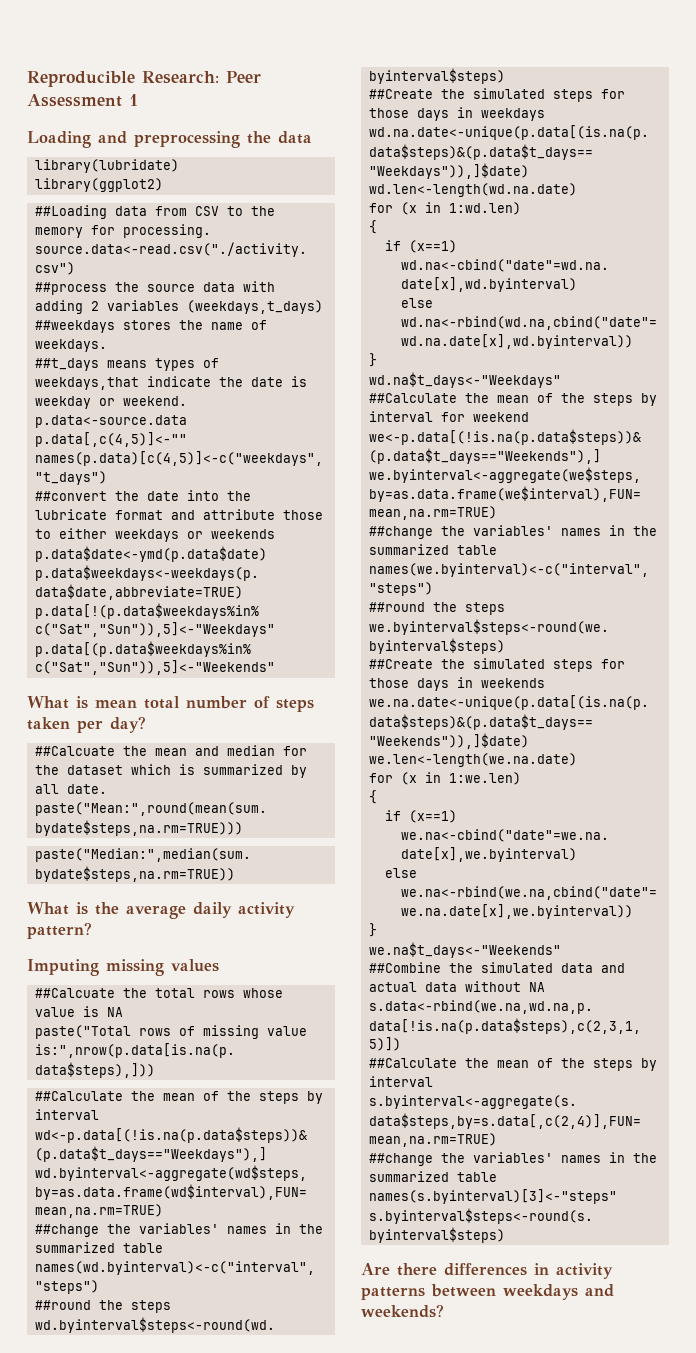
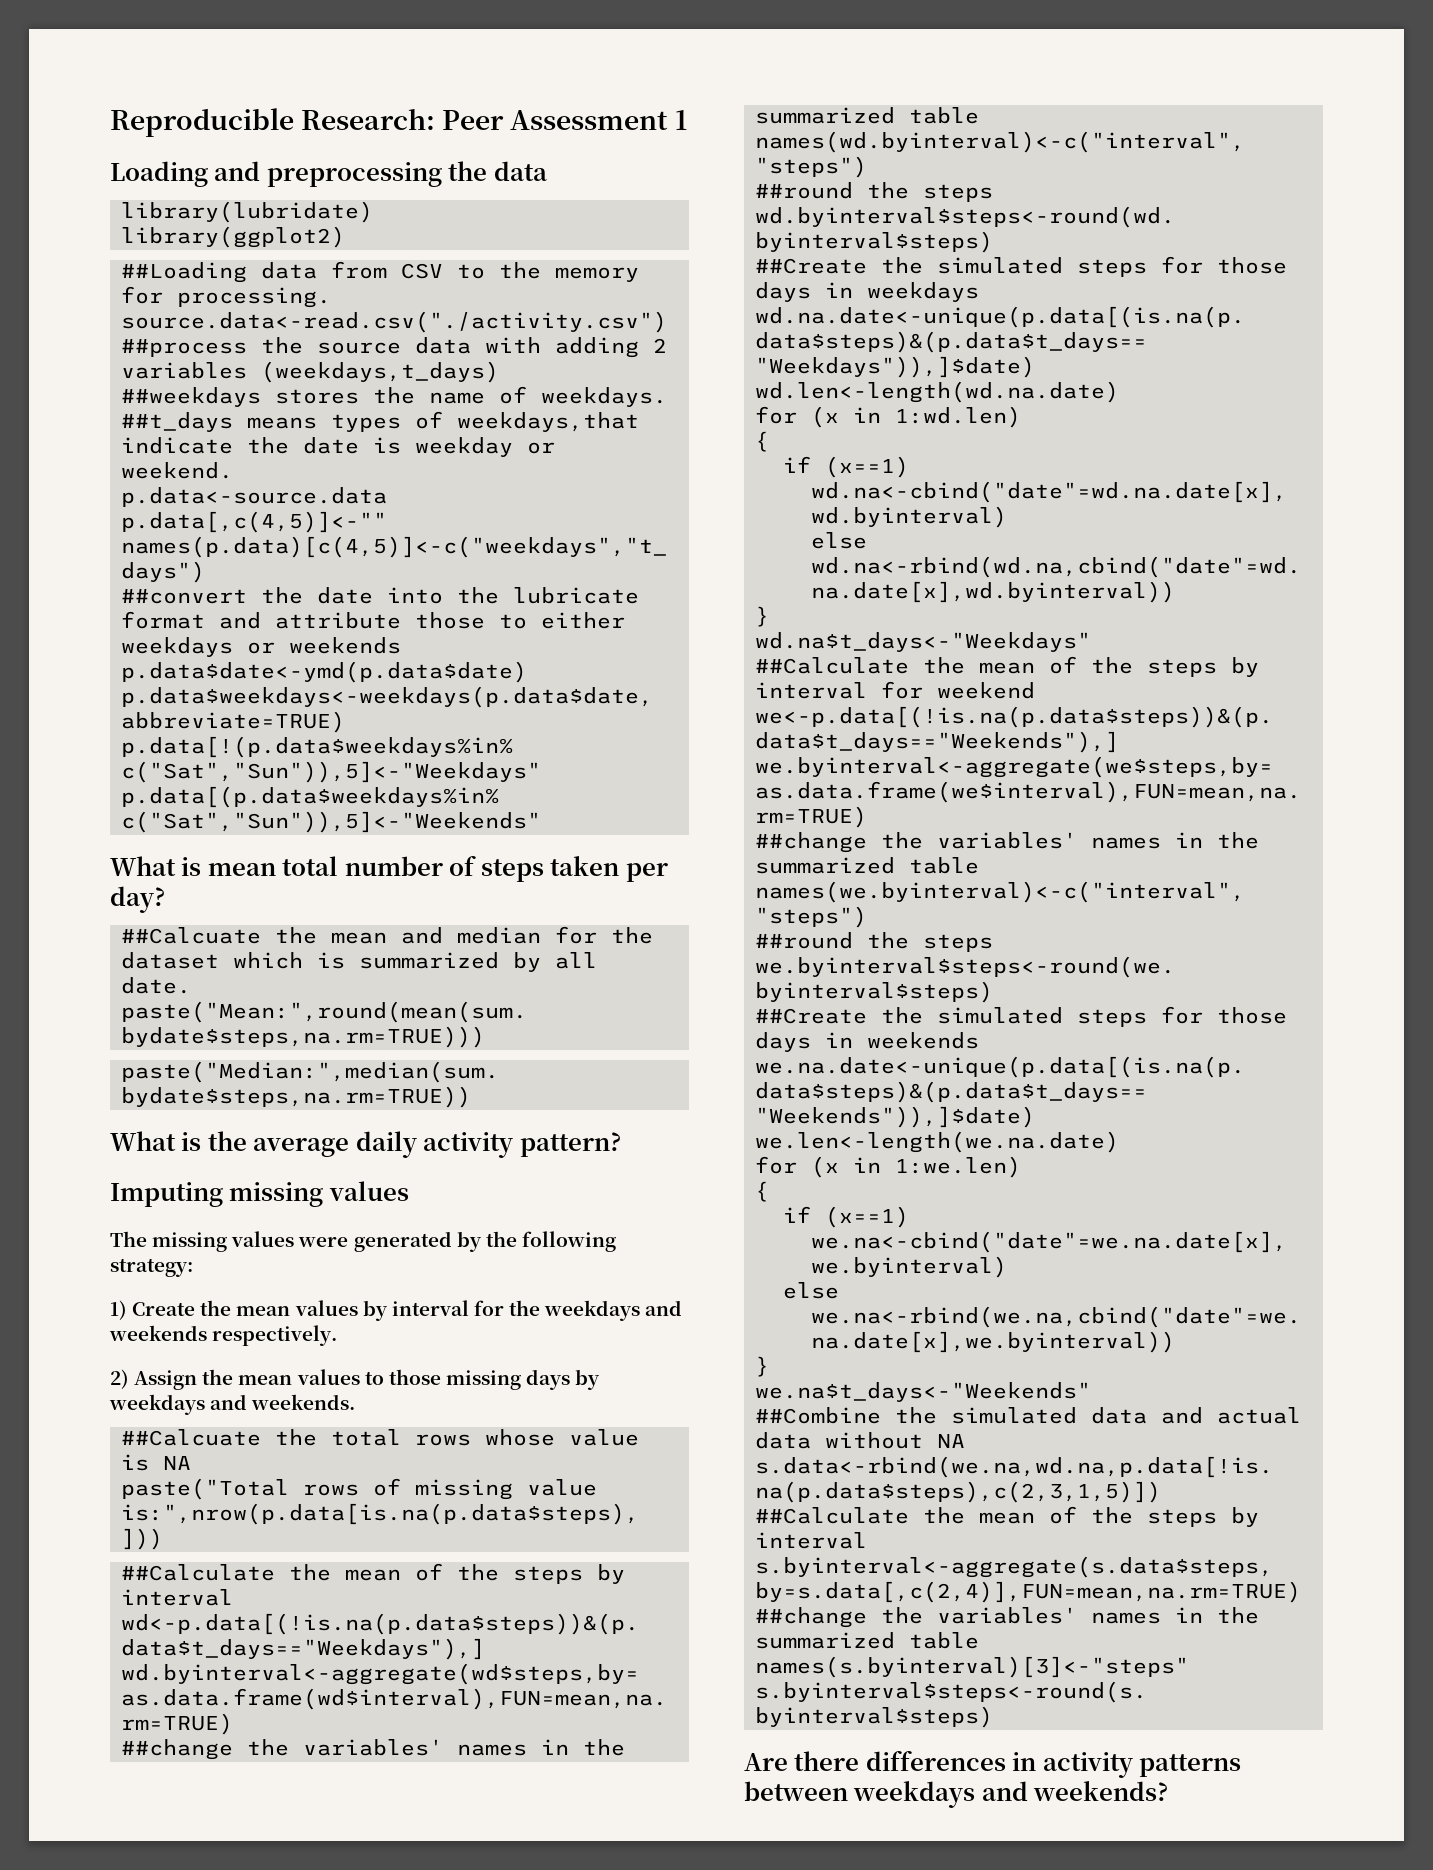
(219, 965) none -> [110,1231,616,1252] [110,1258,193,1277] [110,1300,683,1321] [109,1325,338,1346] [110,1369,601,1390] [109,1394,356,1415] // The missing values were generated by the following strategy: // 1) Create the mean values by interval for the weekdays and weekends respectively. // 2) Assign the mean values to those missing days by weekdays and weekends.

